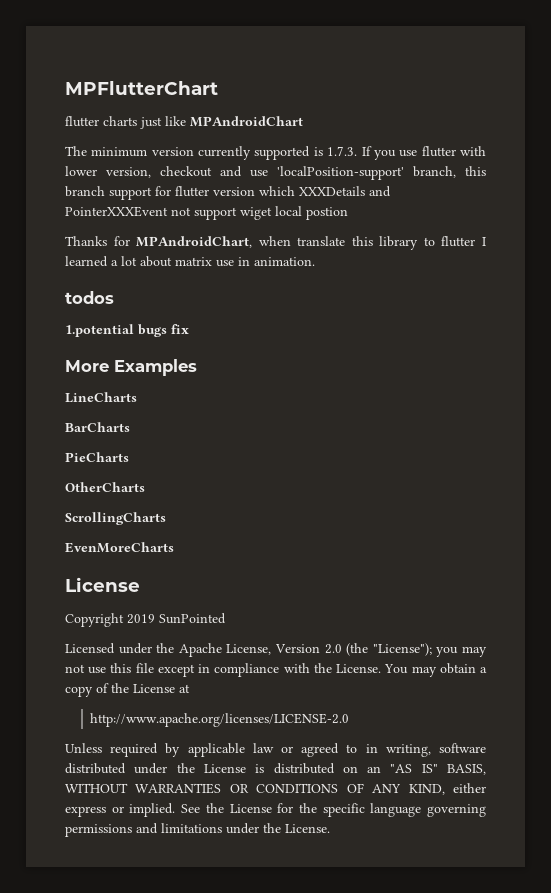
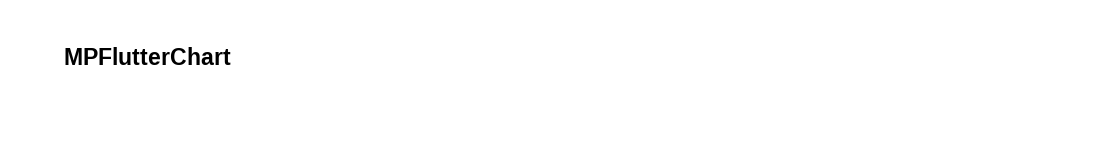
[65,116,303,129] [65,146,487,160] [65,166,486,180] [65,186,391,200] [65,206,348,220] [65,236,486,250] [65,256,315,267] [65,291,114,304] [65,324,189,337] [65,359,197,376] [65,392,137,403] [65,422,130,432] [65,452,129,462] [65,482,145,492] [65,512,166,525] [65,542,174,553] [65,577,140,592] [65,613,226,627] [65,643,488,657] [65,663,487,677] [65,683,190,697] [90,713,350,727] [65,743,486,757] [65,763,487,775] [65,783,487,795] [65,803,486,817] [65,823,330,837] // flutter charts just like MPAndroidChart // The minimum version currently supported is 1.7.3. If you use flutter with lower version, checkout and use 'localPosition-support' branch, this branch support for flutter version which XXXDetails and PointerXXXEvent not support wiget local postion // Thanks for MPAndroidChart, when translate this library to flutter I learned a lot about matrix use in animation. // todos // 1.potential bugs fix // More Examples // LineCharts // BarCharts // PieCharts // OtherCharts // ScrollingCharts // EvenMoreCharts // License // Copyright 2019 SunPointed // Licensed under the Apache License, Version 2.0 (the "License"); you may not use this file except in compliance with the License. You may obtain a copy of the License at // http://www.apache.org/licenses/LICENSE-2.0 // Unless required by applicable law or agreed to in writing, software distributed under the License is distributed on an "AS IS" BASIS, WITHOUT WARRANTIES OR CONDITIONS OF ANY KIND, either express or implied. See the License for the specific language governing permissions and limitations under the License. -> (231, 56) none

